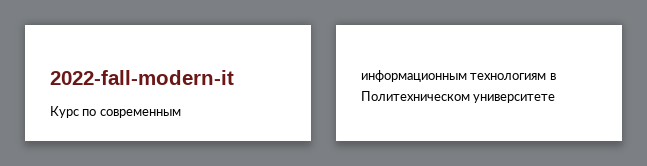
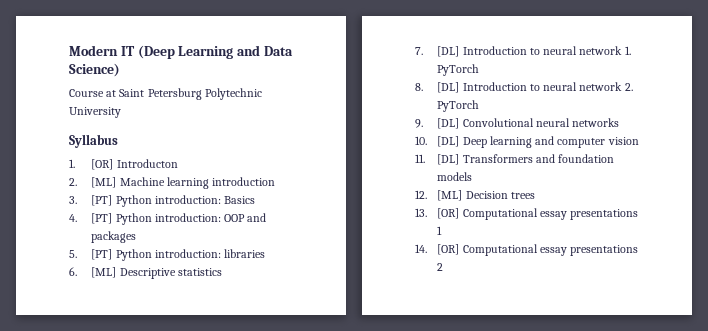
[50,70,234,85] [50,106,181,118] [361,70,556,82] [361,91,556,103] 2022-fall-modern-it // Курс по современным информационным технологиям в Политехническом университете -> [69,45,293,59] [69,63,120,77] [69,88,262,100] [69,107,121,118] [69,134,118,148] [69,159,178,170] [69,177,276,189] [69,195,256,207] [69,213,267,225] [91,231,137,243] [69,249,266,261] [69,267,222,279] [415,46,631,57] [437,64,480,76] [415,82,633,93] [437,100,480,112] [415,118,620,129] [415,136,639,148] [415,154,615,165] [437,172,473,181] [415,190,535,201] [415,208,639,220] [437,226,443,235] [415,244,639,256] [437,263,444,271] Modern IT (Deep Learning and Data Science) // Course at Saint Petersburg Polytechnic University // Syllabus // 1. [OR] Introducton // 2. [ML] Machine learning introduction // 3. [PT] Python introduction: Basics // 4. [PT] Python introduction: OOP and packages // 5. [PT] Python introduction: libraries // 6. [ML] Descriptive statistics // 7. [DL] Introduction to neural network 1. PyTorch // 8. [DL] Introduction to neural network 2. PyTorch // 9. [DL] Convolutional neural networks // 10. [DL] Deep learning and computer vision // 11. [DL] Transformers and foundation models // 12. [ML] Decision trees // 13. [OR] Computational essay presentations 1 // 14. [OR] Computational essay presentations 2

